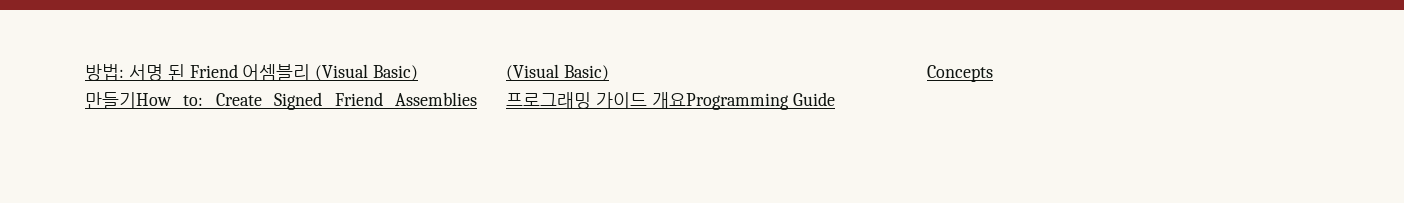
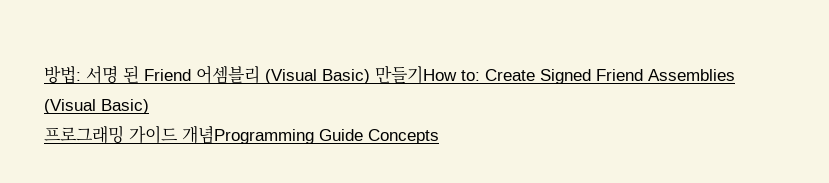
[651,92,789,110] 개요Programming -> [182,125,314,144] 개념Programming

